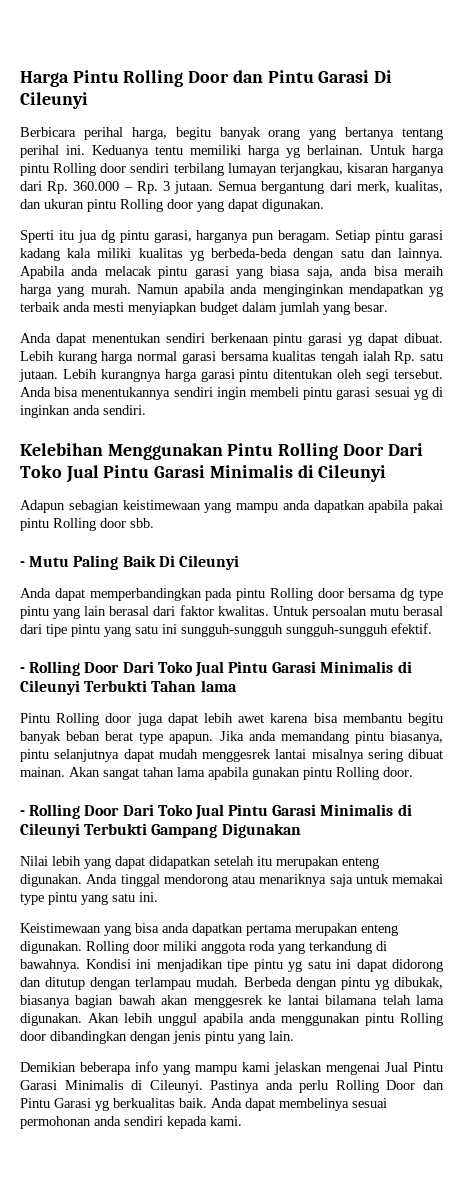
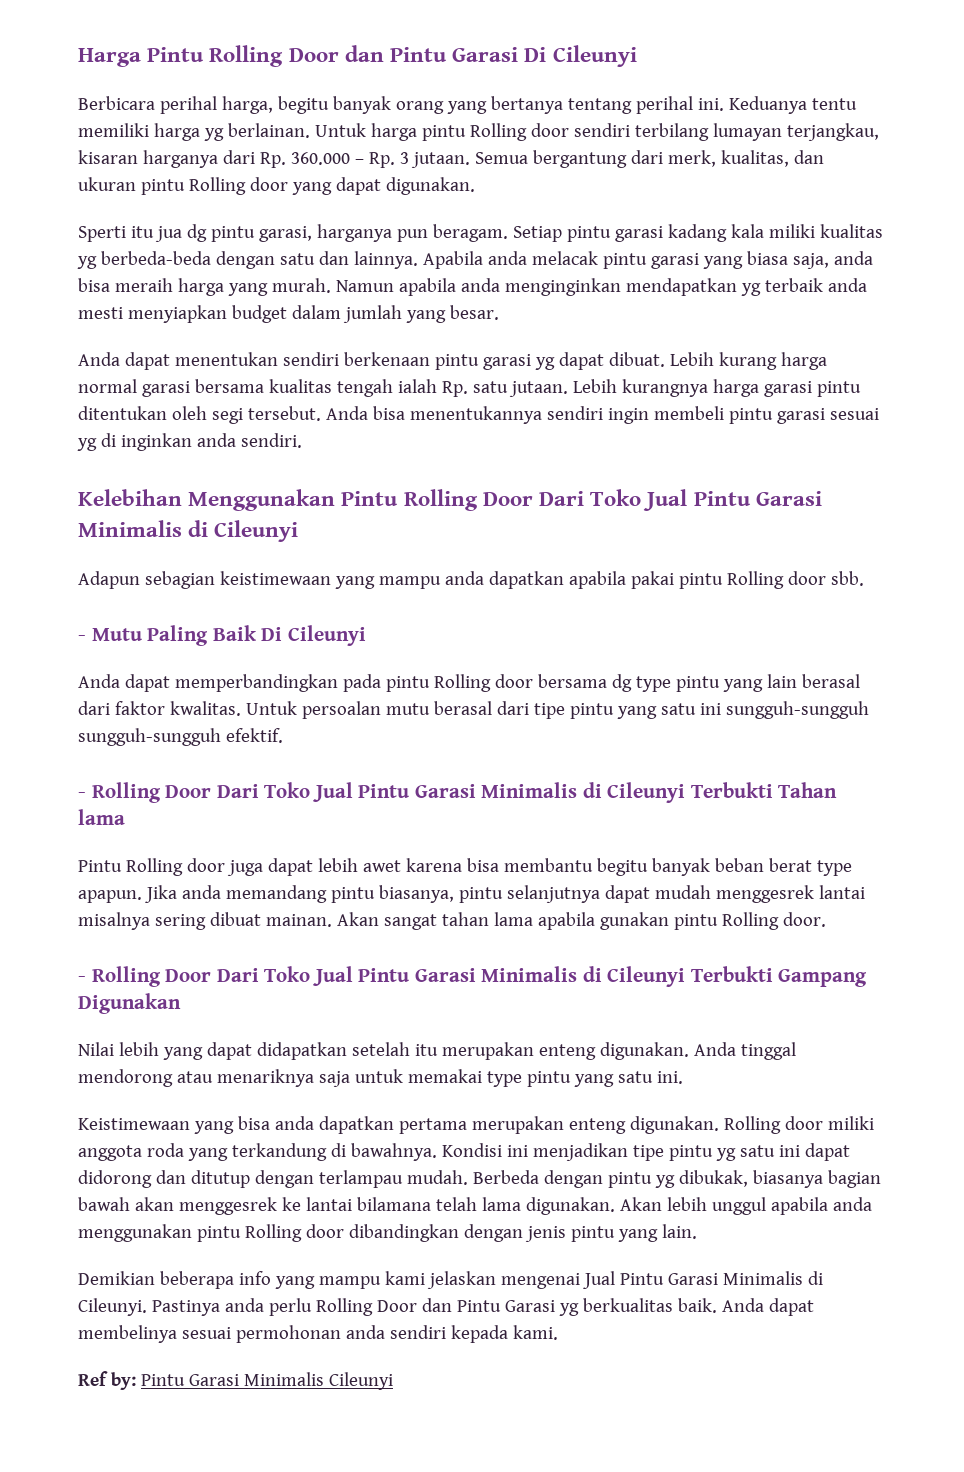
(242, 1121) none -> [78,1371,393,1390] // Ref by: Pintu Garasi Minimalis Cileunyi

